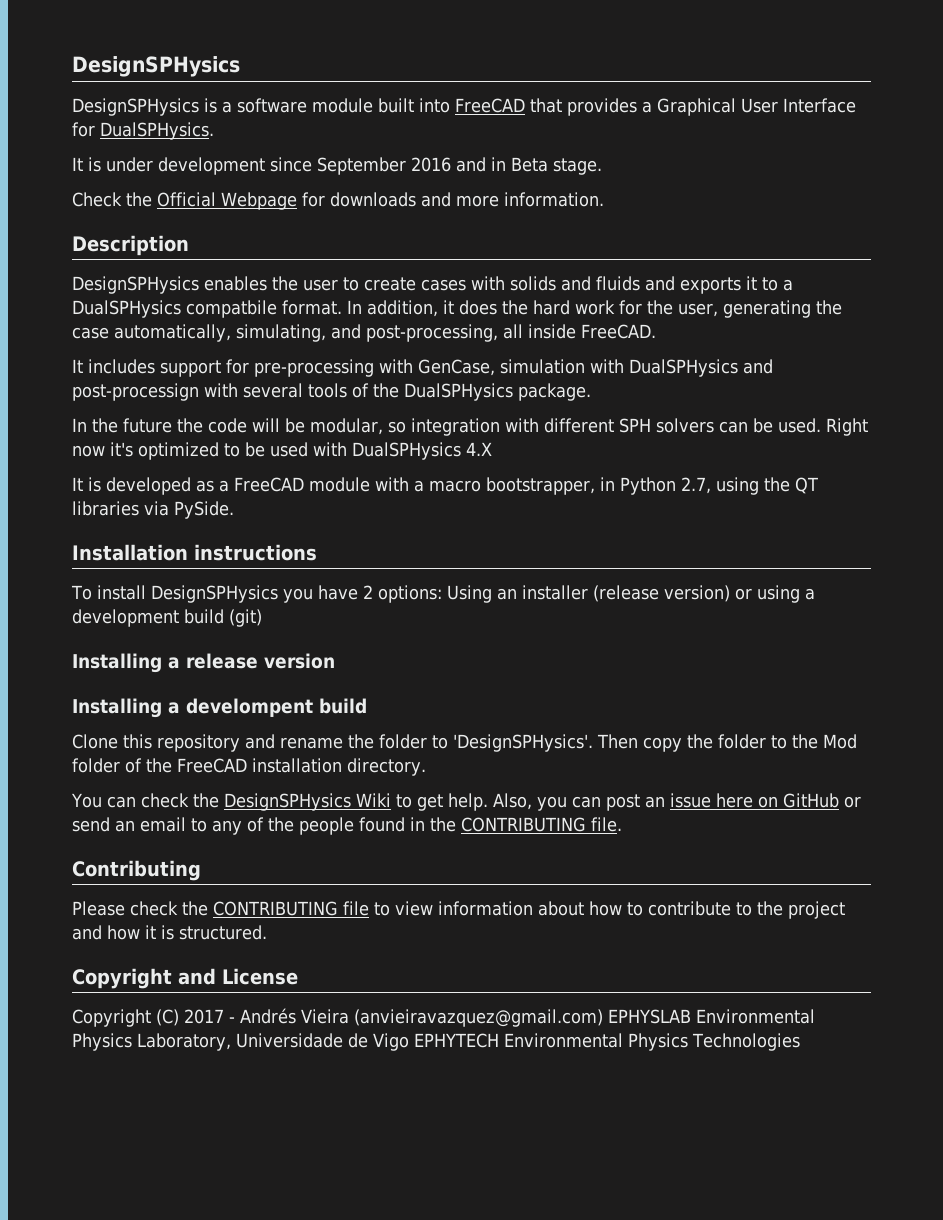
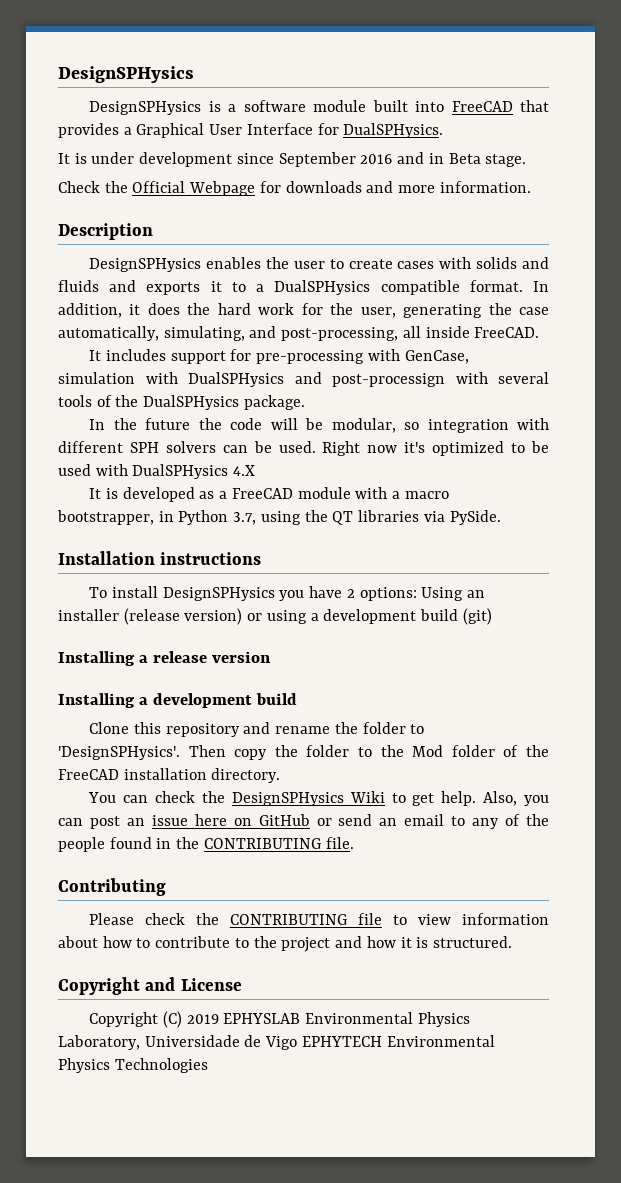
[186,300,277,318] compatbile -> [380,280,460,295] compatible
[680,477,711,494] 2.7, -> [233,512,257,525] 3.7,
[186,698,313,717] develompent -> [152,693,252,708] development
[184,1008,603,1027] 2017 - Andrés Vieira (anvieiravazquez@gmail.com) -> [186,1014,219,1024] 2019

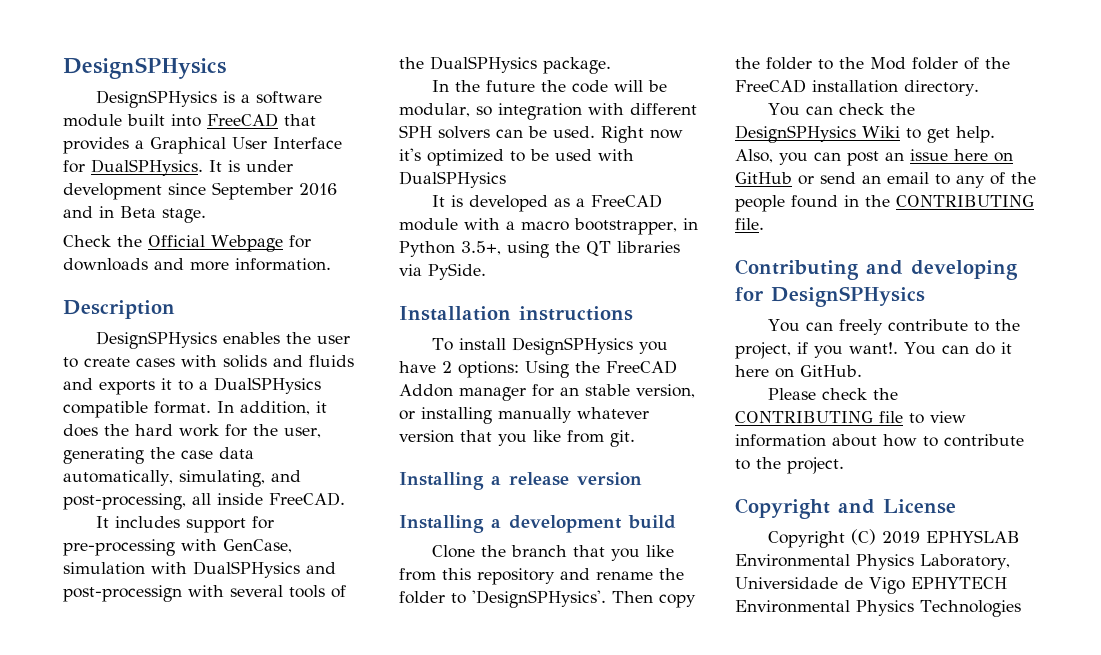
(444, 130) // -> (203, 167) none
(549, 311) none -> [219,447,254,459] data
[233,465,256,476] 4.X -> (506, 179) none
[233,512,257,525] 3.7, -> [461,241,501,255] 3.5+,
[467,590,486,598] [58,608,492,625] an installer (release version) or using a development build (git) -> [575,360,677,374] [399,384,695,401] [399,407,649,424] [399,430,635,447] the FreeCAD Addon manager for an stable version, or installing manually whatever version that you like from git.
(130, 728) none -> [480,545,674,561] [399,568,436,581] the branch that you like from
(166, 887) none -> [866,260,1018,280] [735,286,925,307] [767,319,1020,335] [735,342,1012,359] [735,365,862,378] and developing for DesignSPHysics // You can freely contribute to the project, if you want!. You can do it here on GitHub.
[281,936,512,952] project and how it is structured. -> [787,457,844,474] project.

